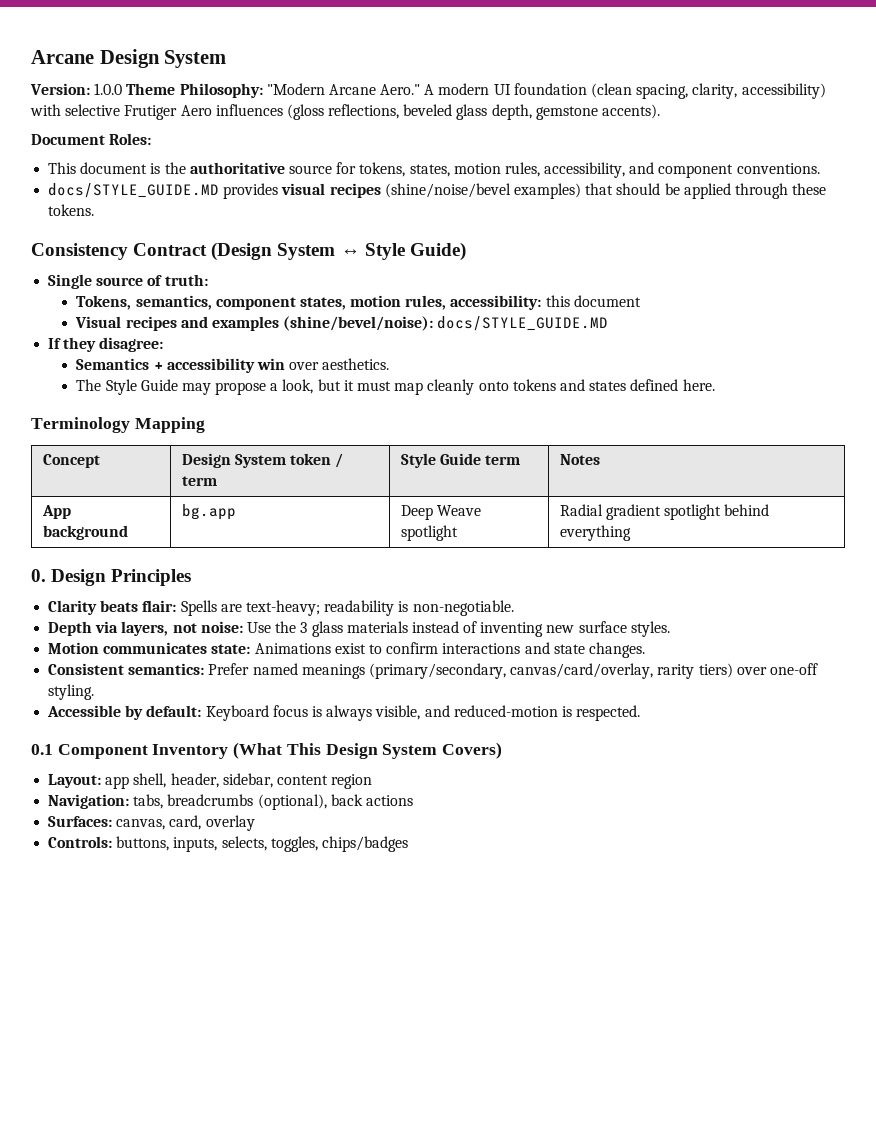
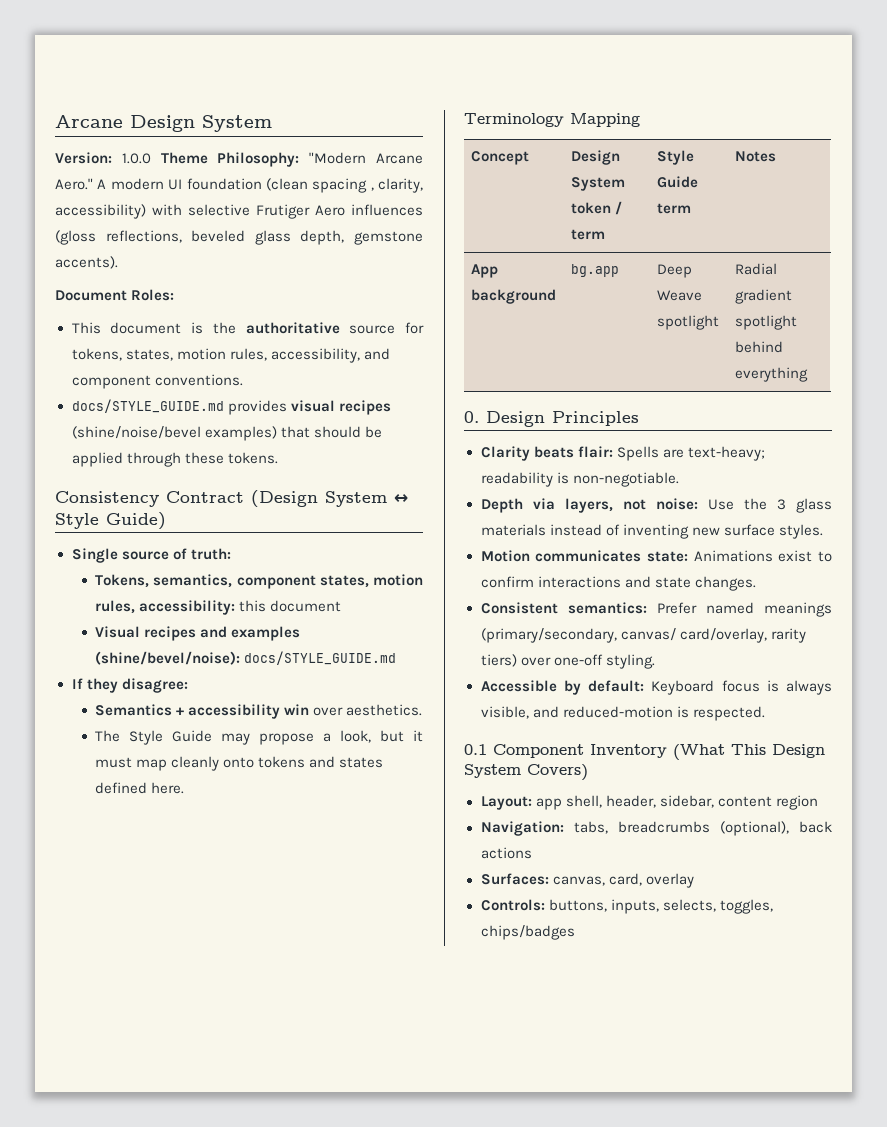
[636,84,689,99] spacing, -> [312,178,374,193] spacing ,
[48,183,220,198] docs/STYLE_GUIDE.MD -> [71,399,224,413] docs/STYLE_GUIDE.md
[437,316,609,331] docs/STYLE_GUIDE.MD -> [244,651,397,665] docs/STYLE_GUIDE.md
[510,663,654,679] canvas/card/overlay, -> [620,628,767,643] canvas/ card/overlay,

